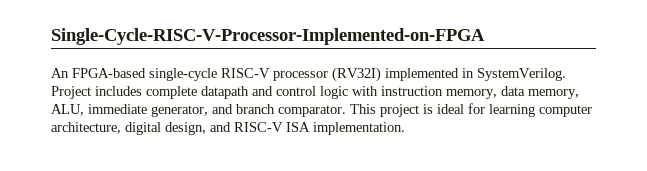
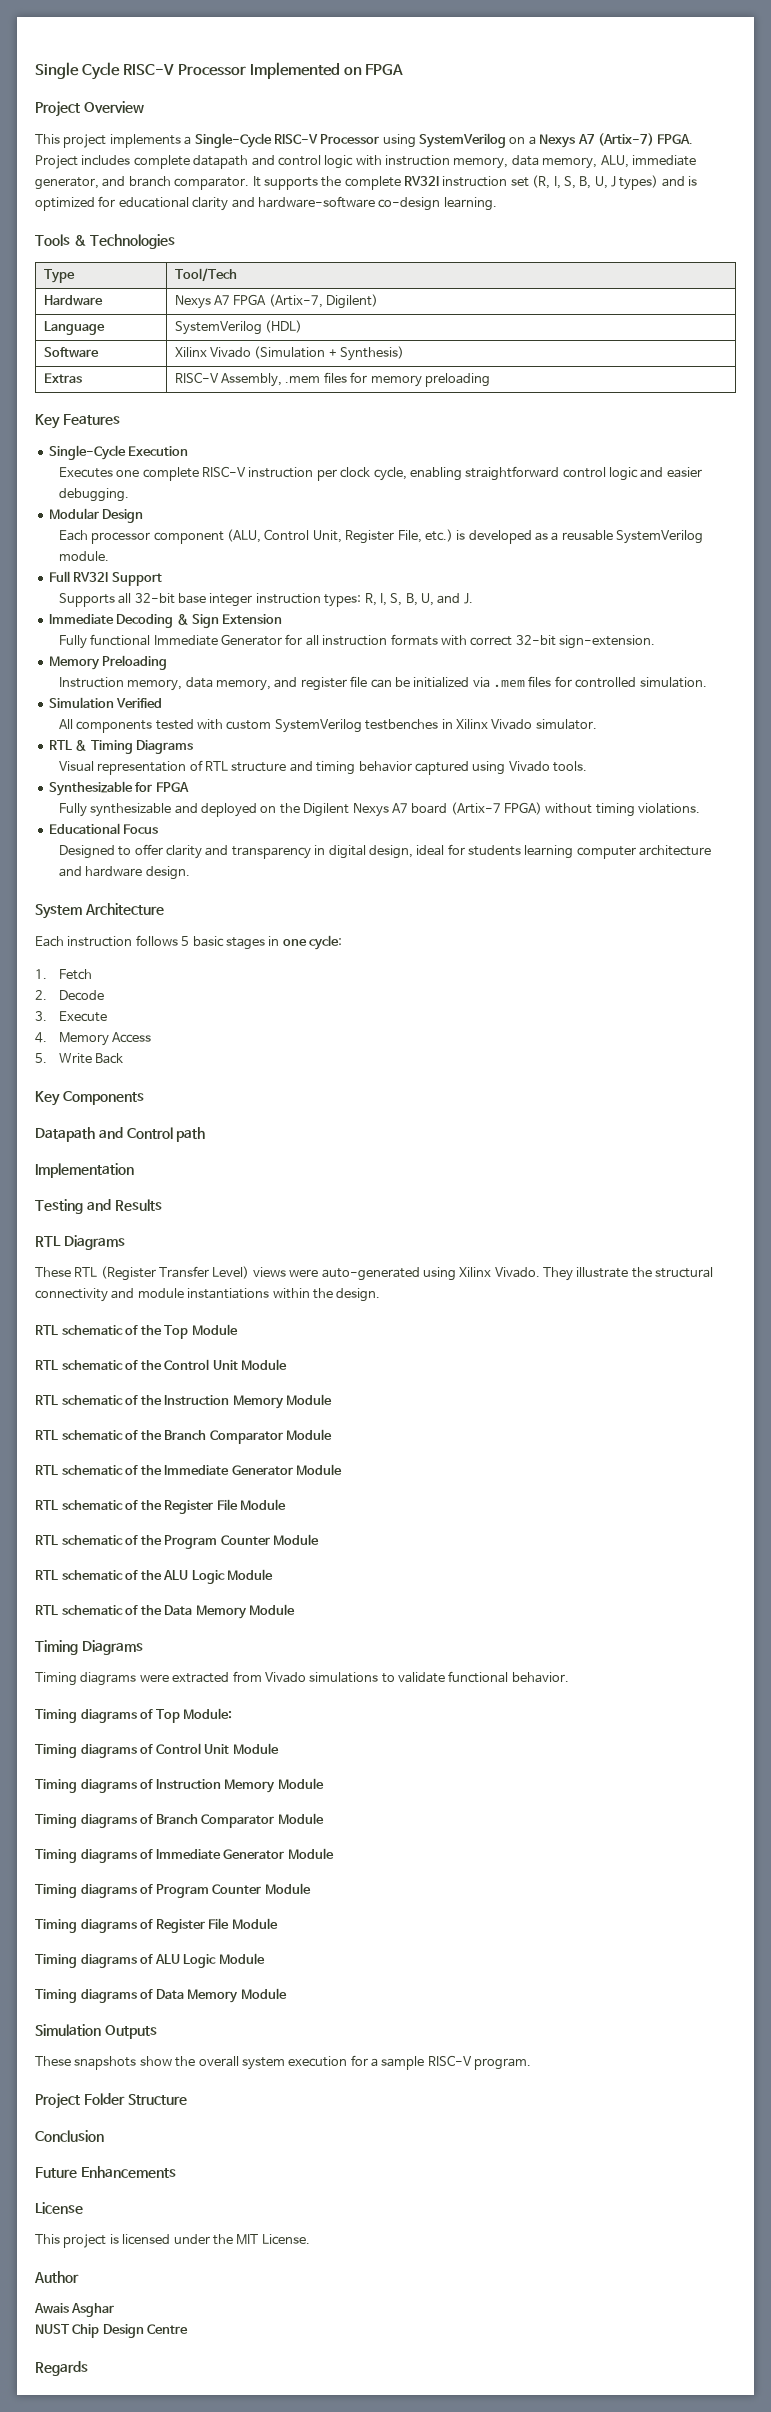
[51,28,485,45] [51,67,566,82] Single-Cycle-RISC-V-Processor-Implemented-on-FPGA // An FPGA-based single-cycle RISC-V processor (RV32I) implemented in SystemVerilog. -> [35,62,404,80] [35,101,144,117] [35,133,694,148] Single Cycle RISC-V Processor Implemented on FPGA // Project Overview // This project implements a Single-Cycle RISC-V Processor using SystemVerilog on a Nexys A7 (Artix-7) FPGA.
[350,103,592,117] [51,122,405,135] This project is ideal for learning computer architecture, digital design, and RISC-V ISA implementation. -> [252,175,698,190] [35,196,497,211] [35,234,175,249] [43,269,75,283] [174,268,237,282] [43,295,103,306] [174,294,379,309] [43,321,105,335] [174,320,303,335] [43,347,99,358] [174,346,405,361] [43,373,82,383] [174,372,490,387] [35,414,120,429] [48,445,189,460] [58,466,702,481] [58,488,129,502] [48,508,144,523] [58,529,704,544] [58,551,109,561] [48,571,162,586] [58,593,473,607] [48,614,283,628] [58,634,656,649] [48,655,168,670] [58,676,707,691] [48,697,163,708] [58,719,597,733] [48,740,193,754] [58,760,588,775] [48,781,189,796] [58,802,701,817] [48,823,159,834] [58,844,712,859] [58,866,190,880] [35,903,164,919] [35,935,342,950] [35,969,92,980] [35,990,104,1001] [35,1011,107,1022] [35,1032,152,1046] [35,1053,124,1064] [35,1091,144,1106] [35,1127,206,1142] [35,1163,134,1178] [35,1199,162,1214] [35,1235,125,1250] [35,1266,714,1281] [35,1288,381,1302] [35,1324,238,1339] [35,1359,288,1370] [35,1394,333,1409] [35,1429,333,1444] [35,1464,343,1475] [35,1499,287,1514] [35,1534,320,1549] [35,1569,274,1584] [35,1604,296,1619] [35,1640,143,1655] [35,1671,569,1686] [35,1708,233,1723] [35,1743,279,1758] [35,1778,324,1793] [35,1813,324,1828] [35,1848,334,1863] [35,1883,311,1898] [35,1918,278,1933] [35,1953,265,1968] [35,1988,287,2003] [35,2024,157,2039] [35,2055,532,2070] [35,2093,187,2109] [35,2130,104,2142] [35,2166,176,2178] [35,2202,83,2214] [35,2234,310,2248] [34,2271,79,2283] [34,2303,115,2317] [35,2324,189,2338] [35,2361,88,2376] It supports the complete RV32I instruction set (R, I, S, B, U, J types) and is optimized for educational clarity and hardware-software co-design learning. // Tools & Technologies // Type | Tool/Tech // Hardware | Nexys A7 FPGA (Artix-7, Digilent) // Language | SystemVerilog (HDL) // Software | Xilinx Vivado (Simulation + Synthesis) // Extras | RISC-V Assembly, .mem files for memory preloading // Key Features // Single-Cycle Execution // Executes one complete RISC-V instruction per clock cycle, enabling straightforward control logic and easier debugging. // Modular Design // Each processor component (ALU, Control Unit, Register File, etc.) is developed as a reusable SystemVerilog module. // Full RV32I Support // Supports all 32-bit base integer instruction types: R, I, S, B, U, and J. // Immediate Decoding & Sign Extension // Fully functional Immediate Generator for all instruction formats with correct 32-bit sign-extension. // Memory Preloading // Instruction memory, data memory, and register file can be initialized via .mem files for controlled simulation. // Simulation Verified // All components tested with custom SystemVerilog testbenches in Xilinx Vivado simulator. // RTL & Timing Diagrams // Visual representation of RTL structure and timing behavior captured using Vivado tools. // Synthesizable for FPGA // Fully synthesizable and deployed on the Digilent Nexys A7 board (Artix-7 FPGA) without timing violations. // Educational Focus // Designed to offer clarity and transparency in digital design, ideal for students learning computer architecture and hardware design. // System Architecture // Each instruction follows 5 basic stages in one cycle: // 1. Fetch // 2. Decode // 3. Execute // 4. Memory Access // 5. Write Back // Key Components // Datapath and Control path // Implementation // Testing and Results // RTL Diagrams // These RTL (Register Transfer Level) views were auto-generated using Xilinx Vivado. They illustrate the structural connectivity and module instantiations within the design. // RTL schematic of the Top Module // RTL schematic of the Control Unit Module // RTL schematic of the Instruction Memory Module // RTL schematic of the Branch Comparator Module // RTL schematic of the Immediate Generator Module // RTL schematic of the Register File Module // RTL schematic of the Program Counter Module // RTL schematic of the ALU Logic Module // RTL schematic of the Data Memory Module // Timing Diagrams // Timing diagrams were extracted from Vivado simulations to validate functional behavior. // Timing diagrams of Top Module: // Timing diagrams of Control Unit Module // Timing diagrams of Instruction Memory Module // Timing diagrams of Branch Comparator Module // Timing diagrams of Immediate Generator Module // Timing diagrams of Program Counter Module // Timing diagrams of Register File Module // Timing diagrams of ALU Logic Module // Timing diagrams of Data Memory Module // Simulation Outputs // These snapshots show the overall system execution for a sample RISC-V program. // Project Folder Structure // Conclusion // Future Enhancements // License // This project is licensed under the MIT License. // Author // Awais Asghar // NUST Chip Design Centre // Regards

